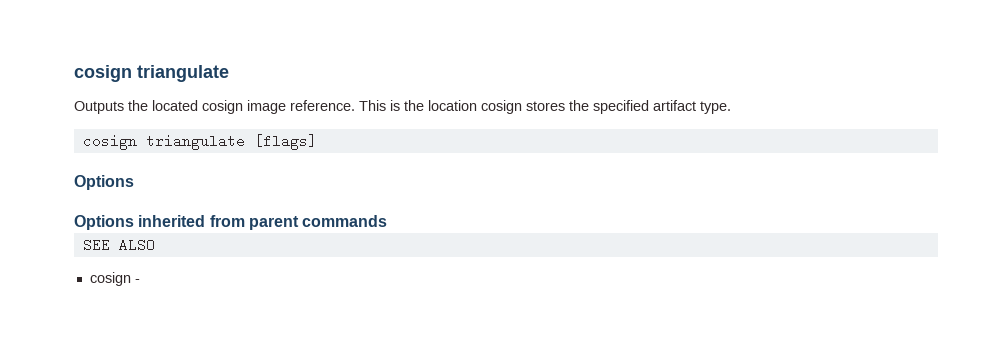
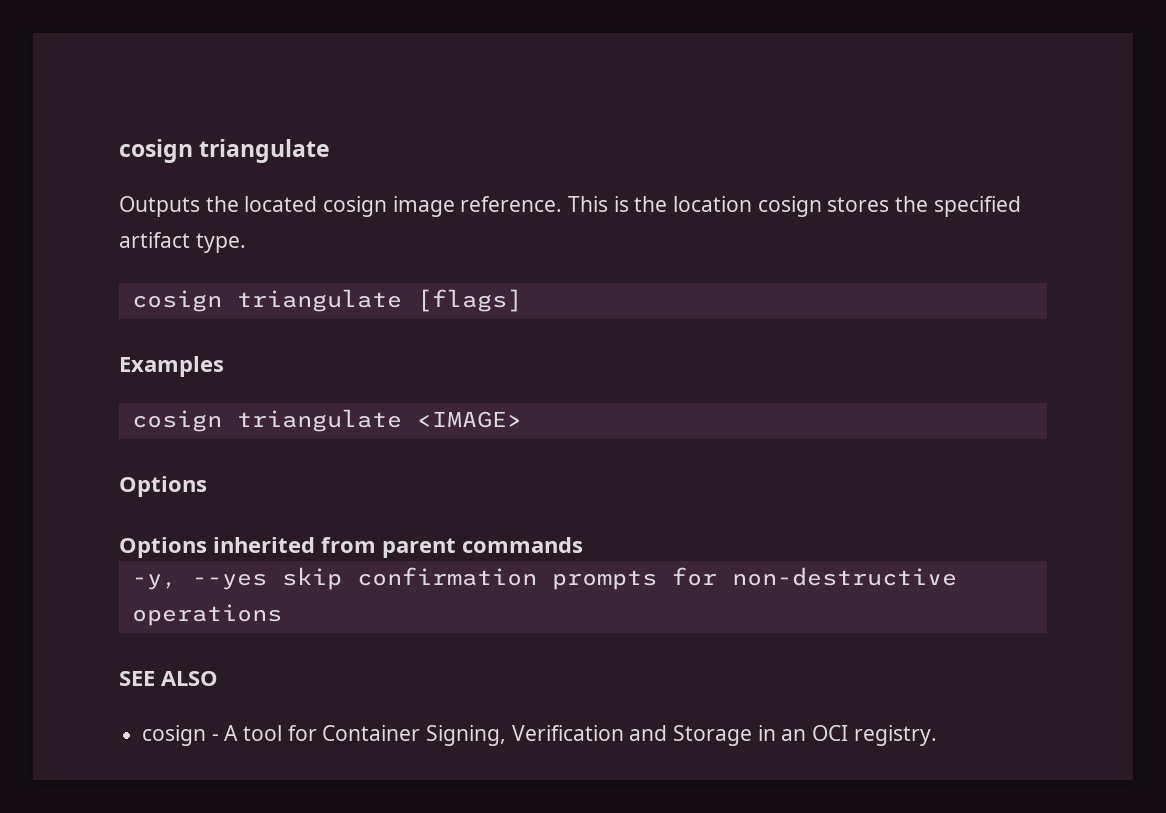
(317, 142) none -> [119,356,224,377] [131,409,522,432] // Examples // cosign triangulate <IMAGE>
[82,238,155,252] [89,272,140,286] SEE ALSO // cosign - -> [131,567,957,590] [131,604,282,626] [119,671,218,686] [142,725,937,746] -y, --yes skip confirmation prompts for non-destructive operations // SEE ALSO // cosign - A tool for Container Signing, Verification and Storage in an OCI registry.

